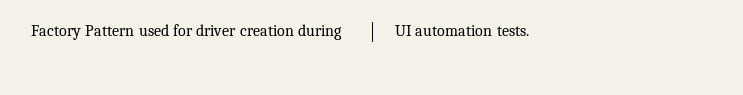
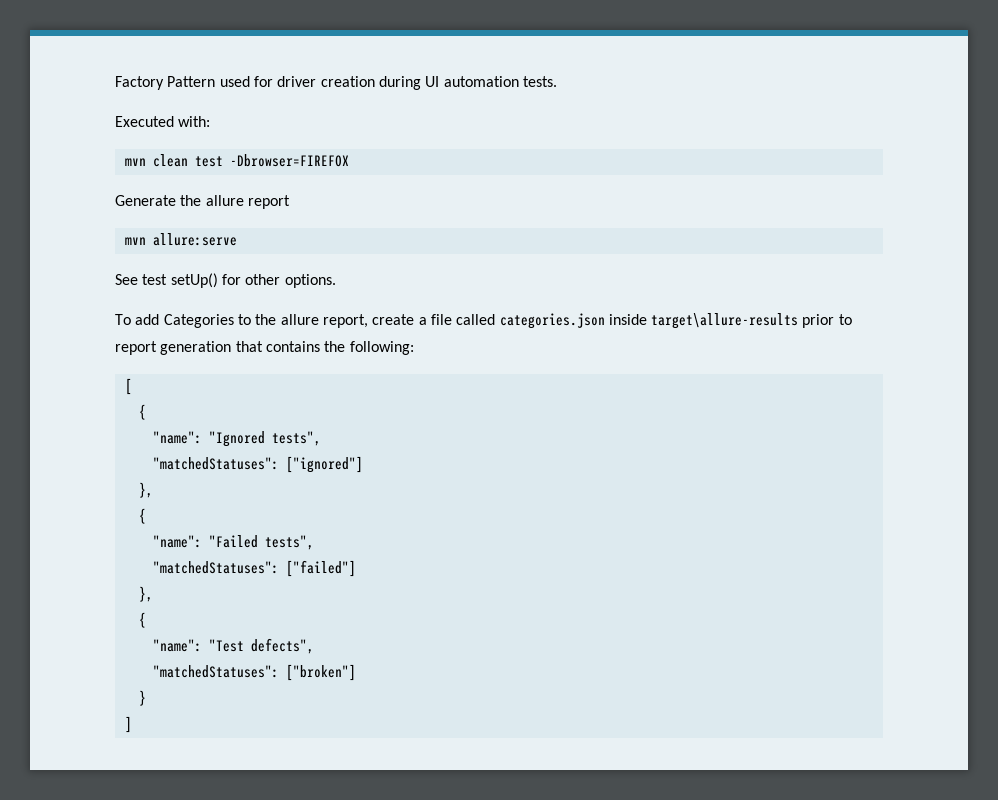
(529, 31) none -> [115,116,211,127] [124,154,349,167] [115,195,290,209] [124,233,237,246] [115,273,336,288] [115,313,852,329] [115,341,414,355] [124,378,132,395] [138,404,146,420] [152,431,321,447] [152,456,363,473] [138,482,153,498] [138,508,146,524] [152,535,314,550] [152,560,356,577] [138,586,153,602] [138,612,146,628] [152,638,314,654] [152,664,356,681] [138,690,146,706] [124,716,132,733] // Executed with: // mvn clean test -Dbrowser=FIREFOX // Generate the allure report // mvn allure:serve // See test setUp() for other options. // To add Categories to the allure report, create a file called categories.json inside target\allure-results prior to report generation that contains the following: // [ // { // "name": "Ignored tests", // "matchedStatuses": ["ignored"] // }, // { // "name": "Failed tests", // "matchedStatuses": ["failed"] // }, // { // "name": "Test defects", // "matchedStatuses": ["broken"] // } // ]

